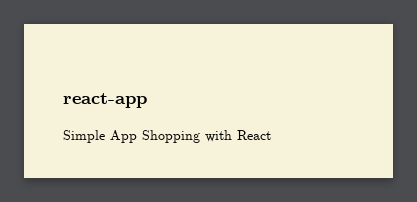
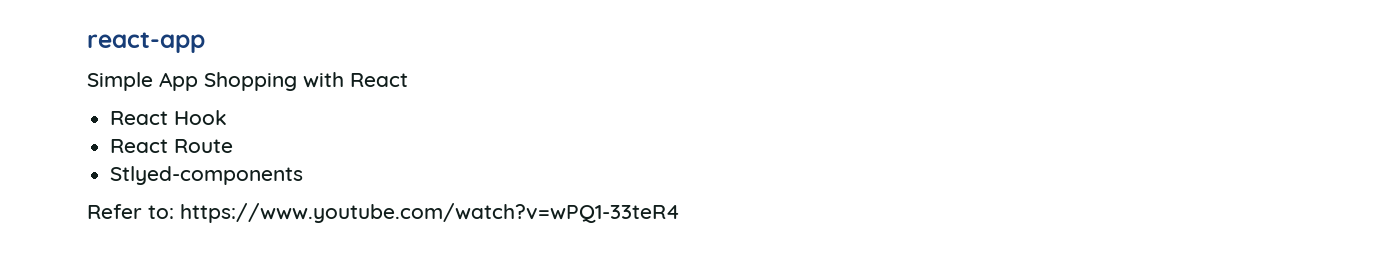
(271, 135) none -> [110,110,228,125] [110,139,234,153] [110,166,304,185] [87,203,680,223] // React Hook // React Route // Stlyed-components // Refer to: https://www.youtube.com/watch?v=wPQ1-33teR4

